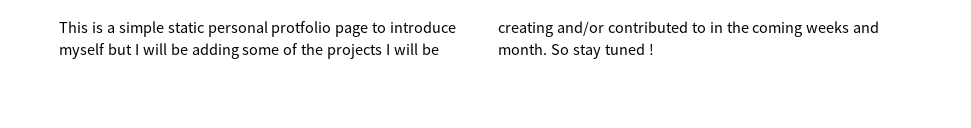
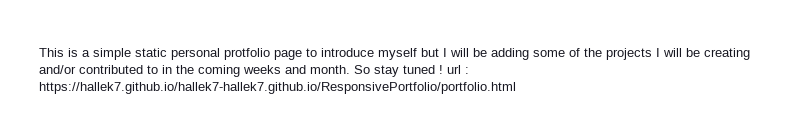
(654, 49) none -> [447,65,469,74] [39,82,516,94] url : https://hallek7.github.io/hallek7-hallek7.github.io/ResponsivePortfolio/portfolio.html

